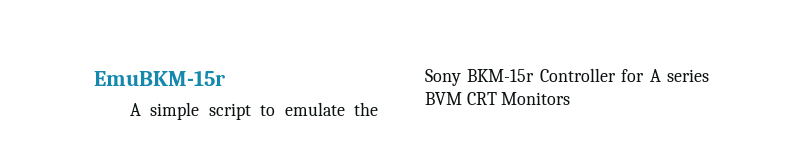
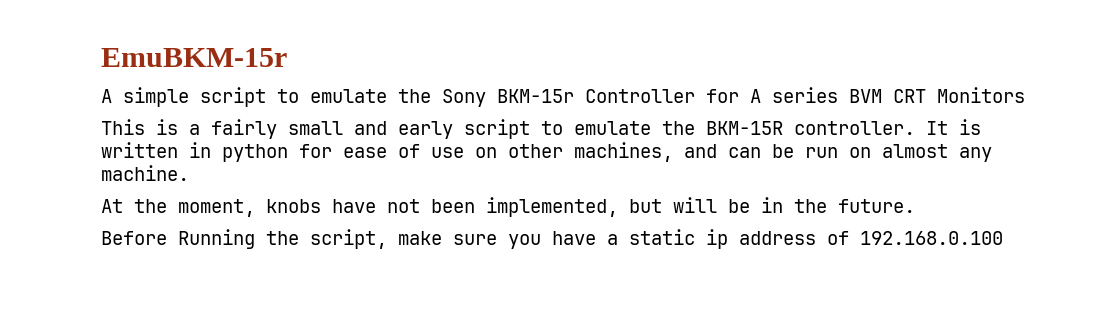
(571, 98) none -> [101,119,981,139] [101,142,992,162] [101,165,189,181] [101,197,915,217] [101,229,1003,249] // This is a fairly small and early script to emulate the BKM-15R controller. It is written in python for ease of use on other machines, and can be run on almost any machine. // At the moment, knobs have not been implemented, but will be in the future. // Before Running the script, make sure you have a static ip address of 192.168.0.100

